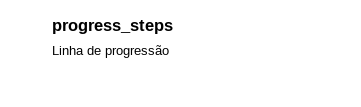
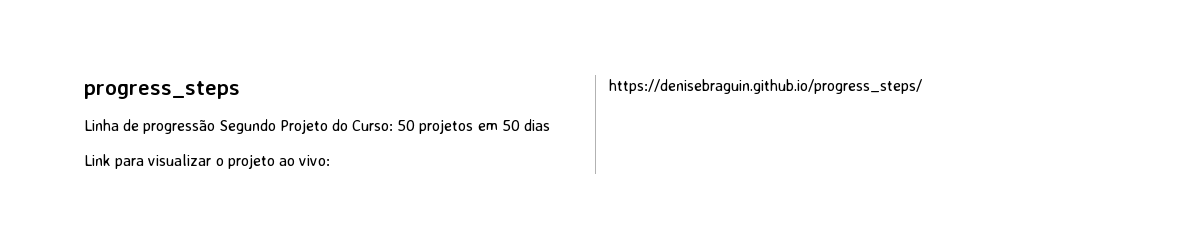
(169, 51) none -> [219,119,551,134] [84,154,331,169] [609,79,922,94] Segundo Projeto do Curso: 50 projetos em 50 dias // Link para visualizar o projeto ao vivo: https://denisebraguin.github.io/progress_steps/

